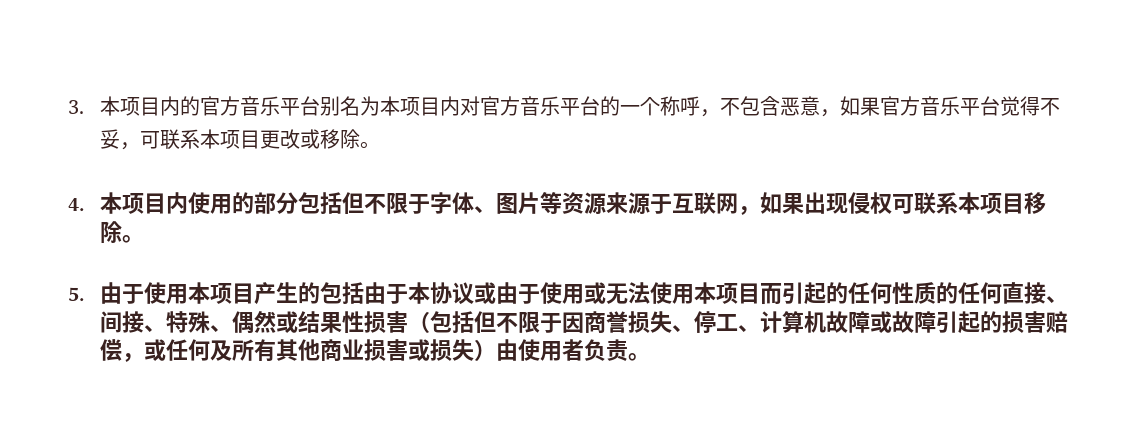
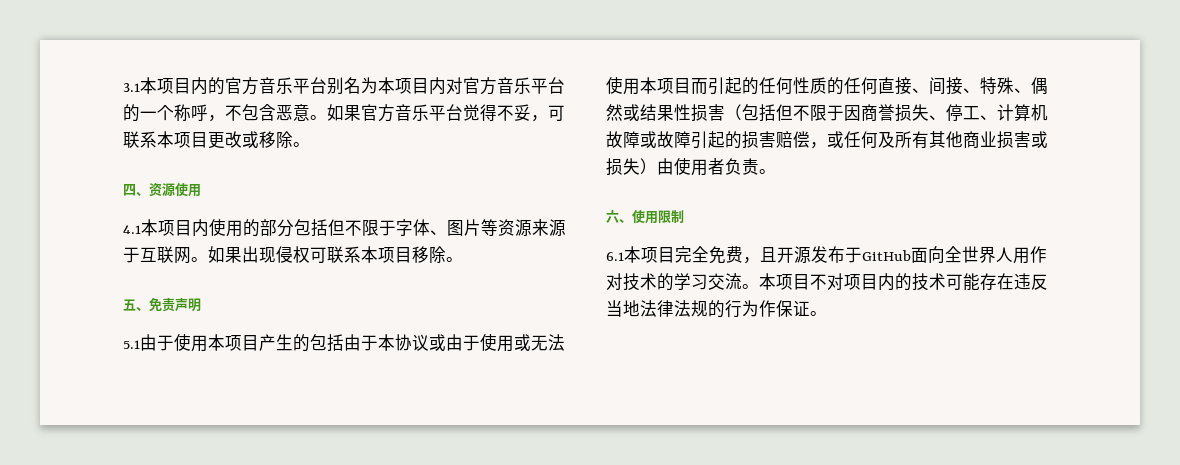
[68,100,84,114] 3. -> [123,83,140,92] 3.1
[820,109,841,117] ， -> [310,115,327,120] 。
[68,198,84,212] 4. -> [123,182,201,197] [123,225,141,234] 四、资源使用 // 4.1
[738,206,761,215] ， -> [191,257,208,262] 。
[68,287,84,302] 5. -> [123,297,201,312] [123,340,140,349] 五、免责声明 // 5.1
(651, 357) none -> [606,209,684,224] [606,246,1047,264] [606,273,1048,291] [606,300,827,318] // 六、使用限制 // 6.1本项目完全免费，且开源发布于GitHub面向全世界人用作对技术的学习交流。本项目不对项目内的技术可能存在违反当地法律法规的行为作保证。

